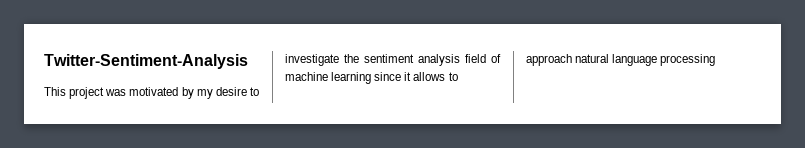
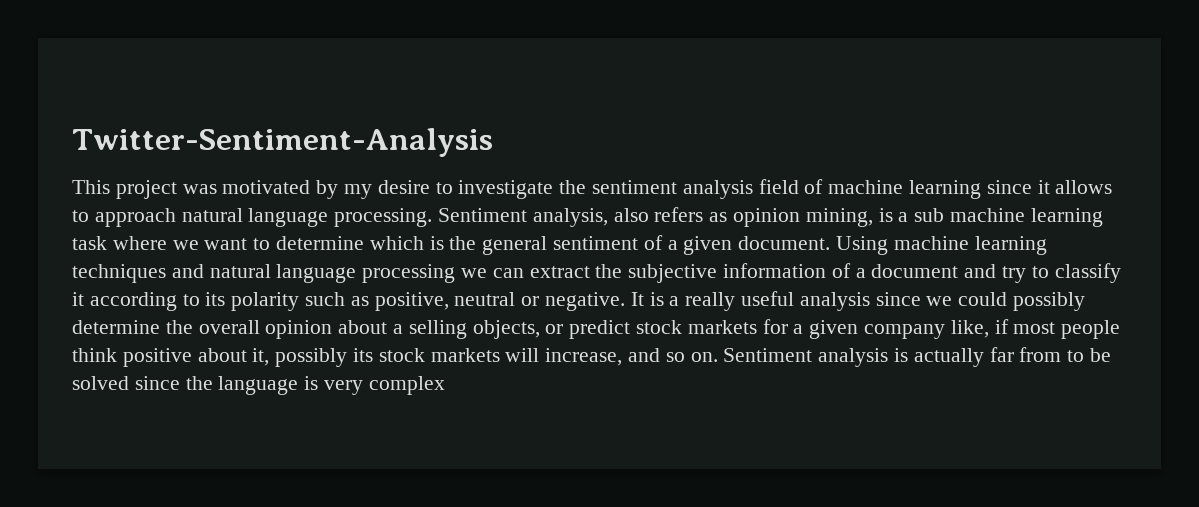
[660,54,716,66] processing -> [334,207,1103,227] [72,235,1047,255] [72,263,1121,283] [72,291,1086,311] [72,319,1121,339] [72,347,1112,367] [72,376,445,395] processing. Sentiment analysis, also refers as opinion mining, is a sub machine learning task where we want to determine which is the general sentiment of a given document. Using machine learning techniques and natural language processing we can extract the subjective information of a document and try to classify it according to its polarity such as positive, neutral or negative. It is a really useful analysis since we could possibly determine the overall opinion about a selling objects, or predict stock markets for a given company like, if most people think positive about it, possibly its stock markets will increase, and so on. Sentiment analysis is actually far from to be solved since the language is very complex

